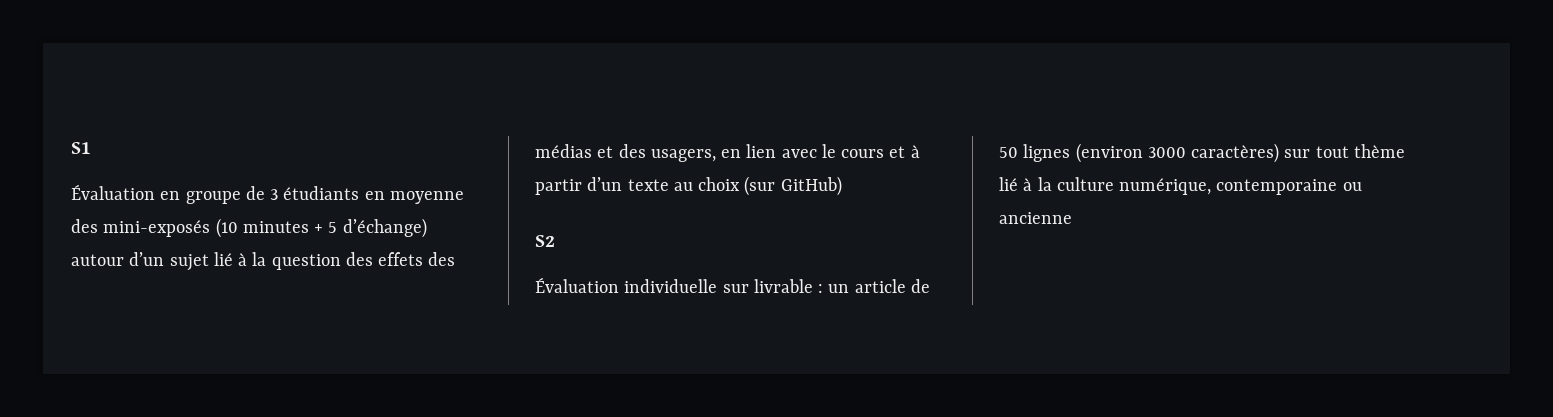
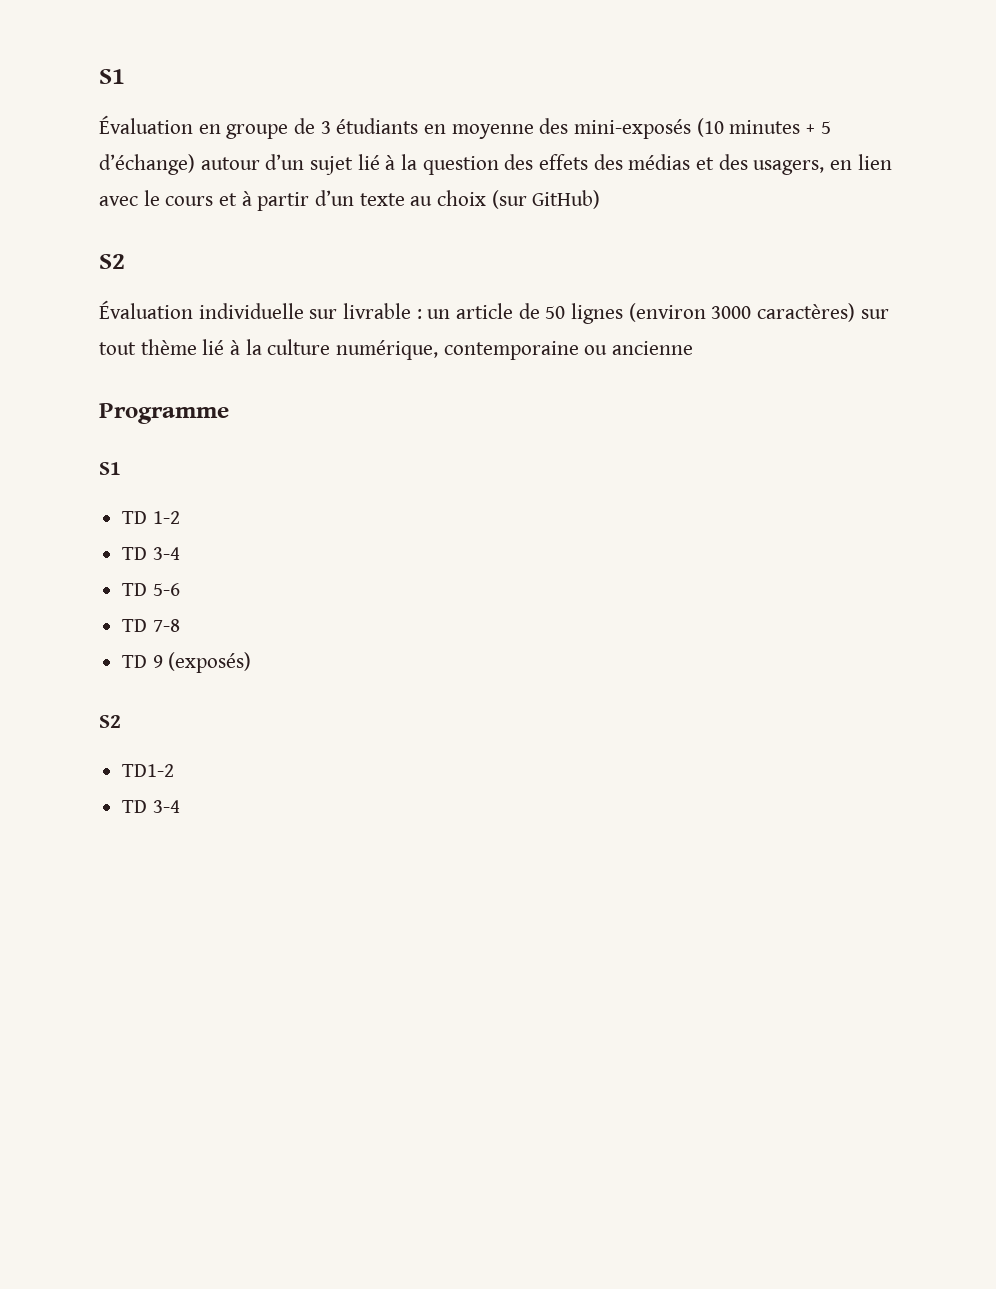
(1072, 218) none -> [99,403,229,424] [99,462,121,475] [122,511,180,524] [122,547,180,560] [122,583,180,596] [122,619,180,632] [122,652,252,673] [99,715,121,728] [122,764,175,777] [122,800,180,813] // Programme // S1 // TD 1-2 // TD 3-4 // TD 5-6 // TD 7-8 // TD 9 (exposés) // S2 // TD1-2 // TD 3-4

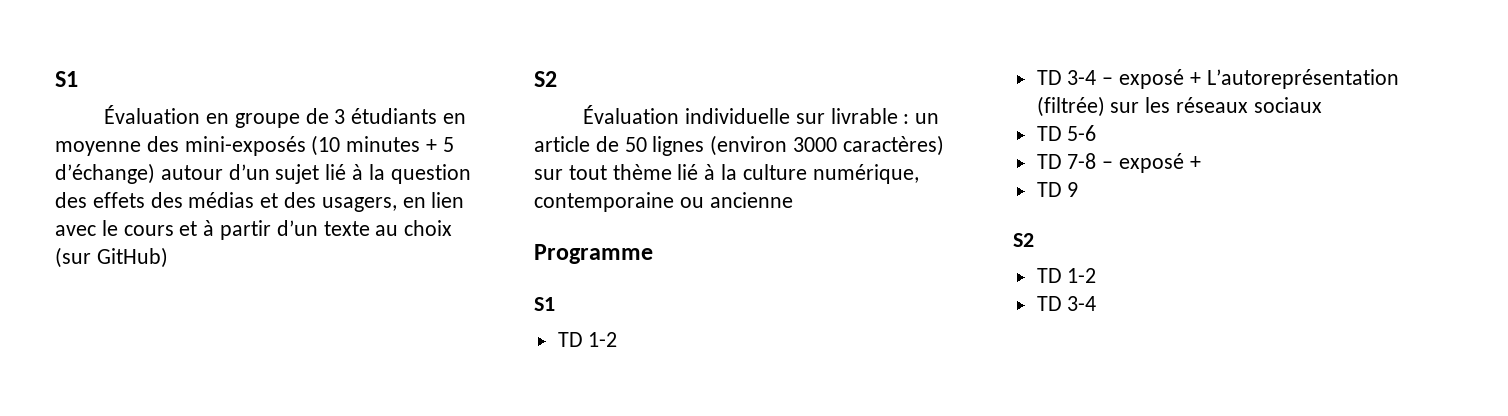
(180, 553) none -> [1102,69,1399,89] [1036,96,1322,117] – exposé + L’autoreprésentation (filtrée) sur les réseaux sociaux
(180, 625) none -> [1102,153,1201,173] – exposé +
[168,652,252,673] [99,715,121,728] [122,764,175,777] (exposés) // S2 // TD1-2 -> [1013,233,1034,247] [1036,268,1097,283] // S2 // TD 1-2

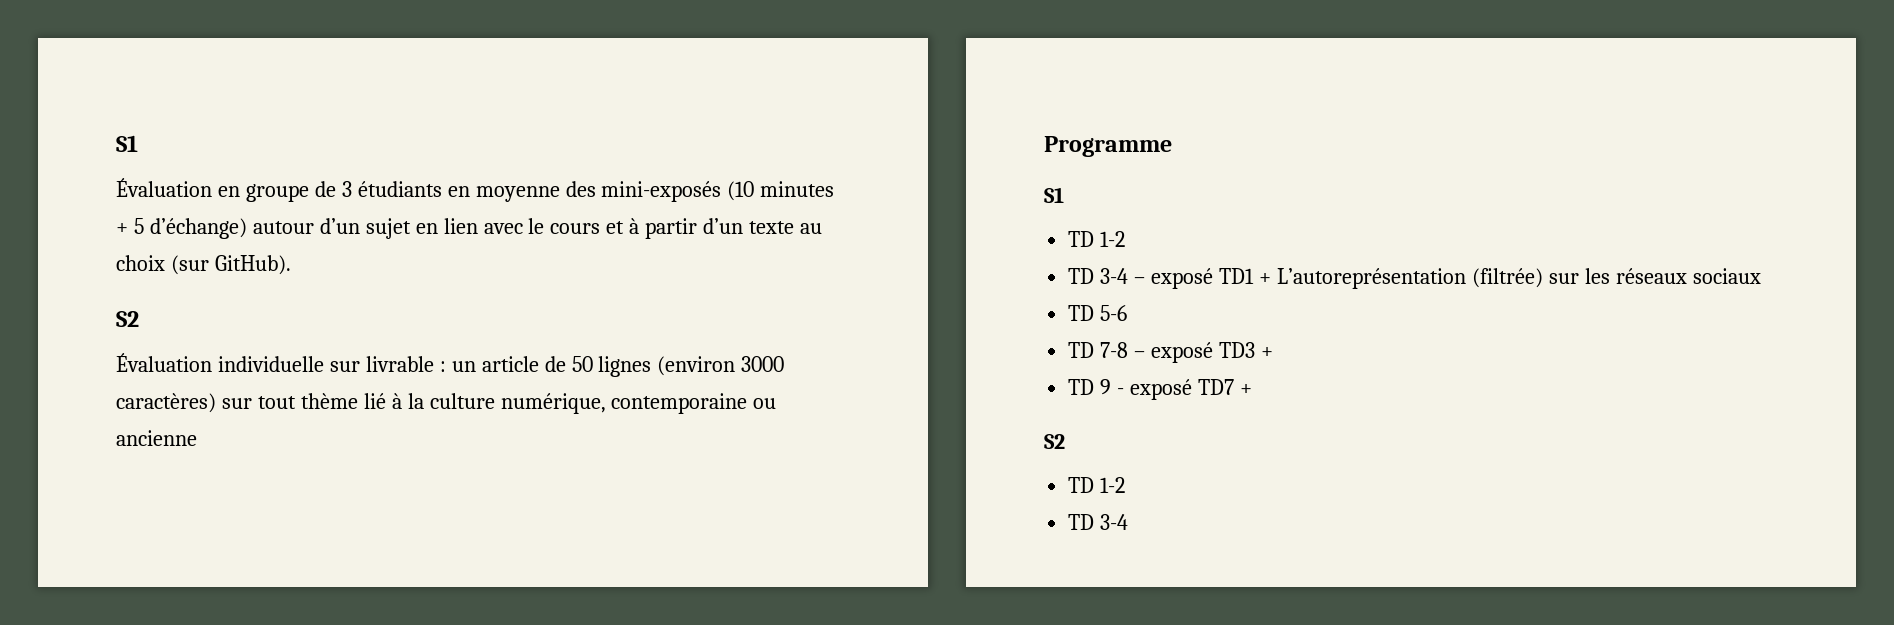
[325,164,471,184] [55,192,397,212] lié à la question des effets des médias et des usagers, -> (411, 228) none
[96,247,168,268] GitHub) -> [214,255,291,275] GitHub).
(1185, 79) none -> [1218,268,1254,284] TD1
(1185, 163) none -> [1218,342,1255,358] TD3
(1079, 189) none -> [1117,379,1252,400] - exposé TD7 +

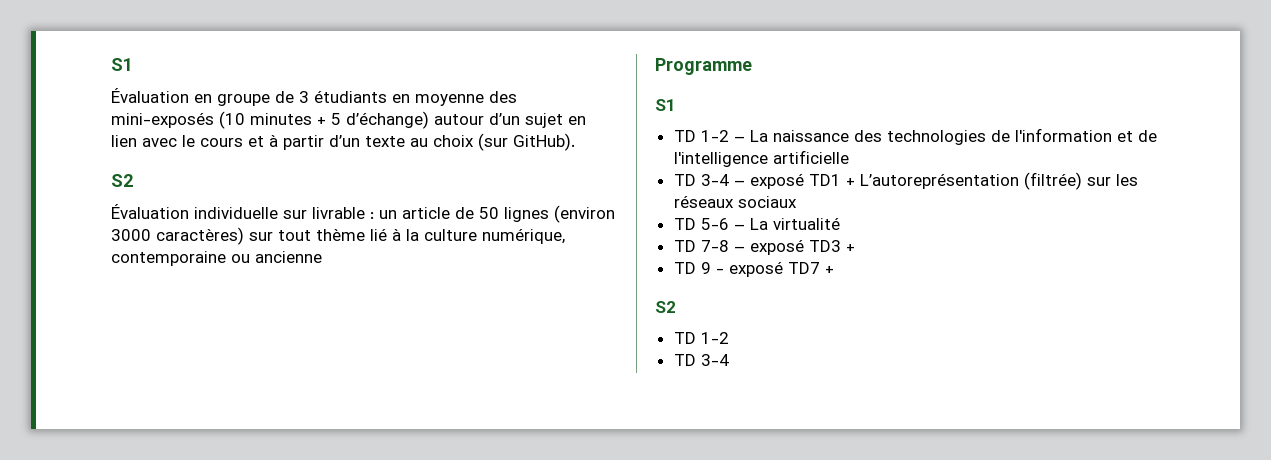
(1126, 239) none -> [733,128,1157,145] [673,150,849,167] – La naissance des technologies de l'information et de l'intelligence artificielle
(1128, 313) none -> [733,217,840,230] – La virtualité

